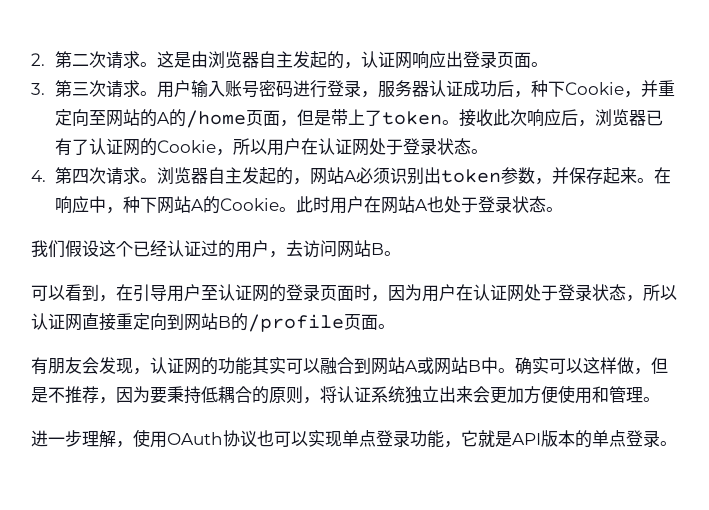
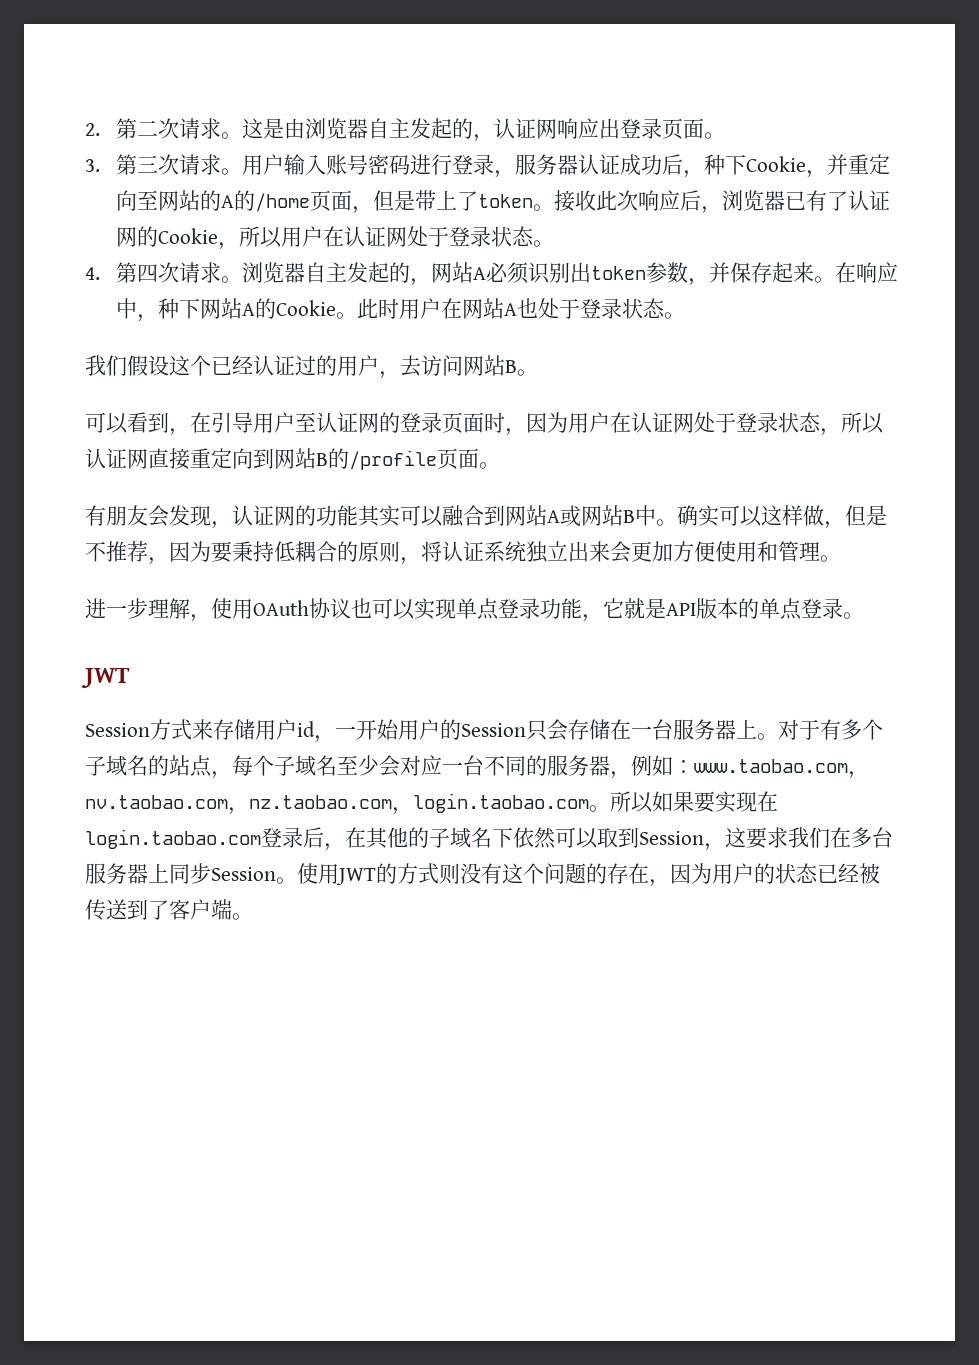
(677, 443) none -> [81,668,130,688] [85,719,883,743] [85,755,869,779] [85,791,778,815] [85,827,893,851] [85,863,880,887] [85,899,253,920] // JWT // Session方式来存储用户id，一开始用户的Session只会存储在一台服务器上。对于有多个子域名的站点，每个子域名至少会对应一台不同的服务器，例如：www.taobao.com，nv.taobao.com，nz.taobao.com，login.taobao.com。所以如果要实现在login.taobao.com登录后，在其他的子域名下依然可以取到Session，这要求我们在多台服务器上同步Session。使用JWT的方式则没有这个问题的存在，因为用户的状态已经被传送到了客户端。

